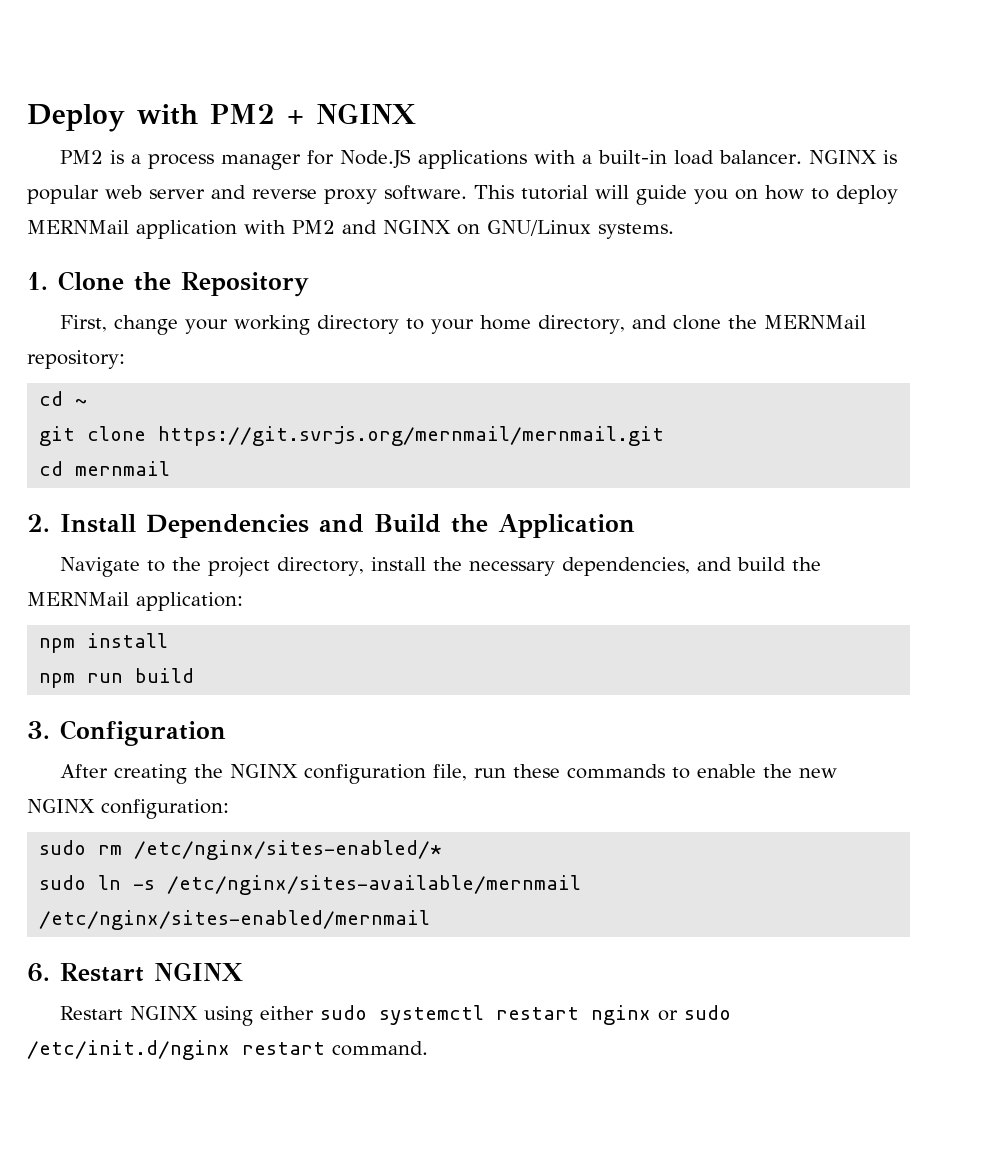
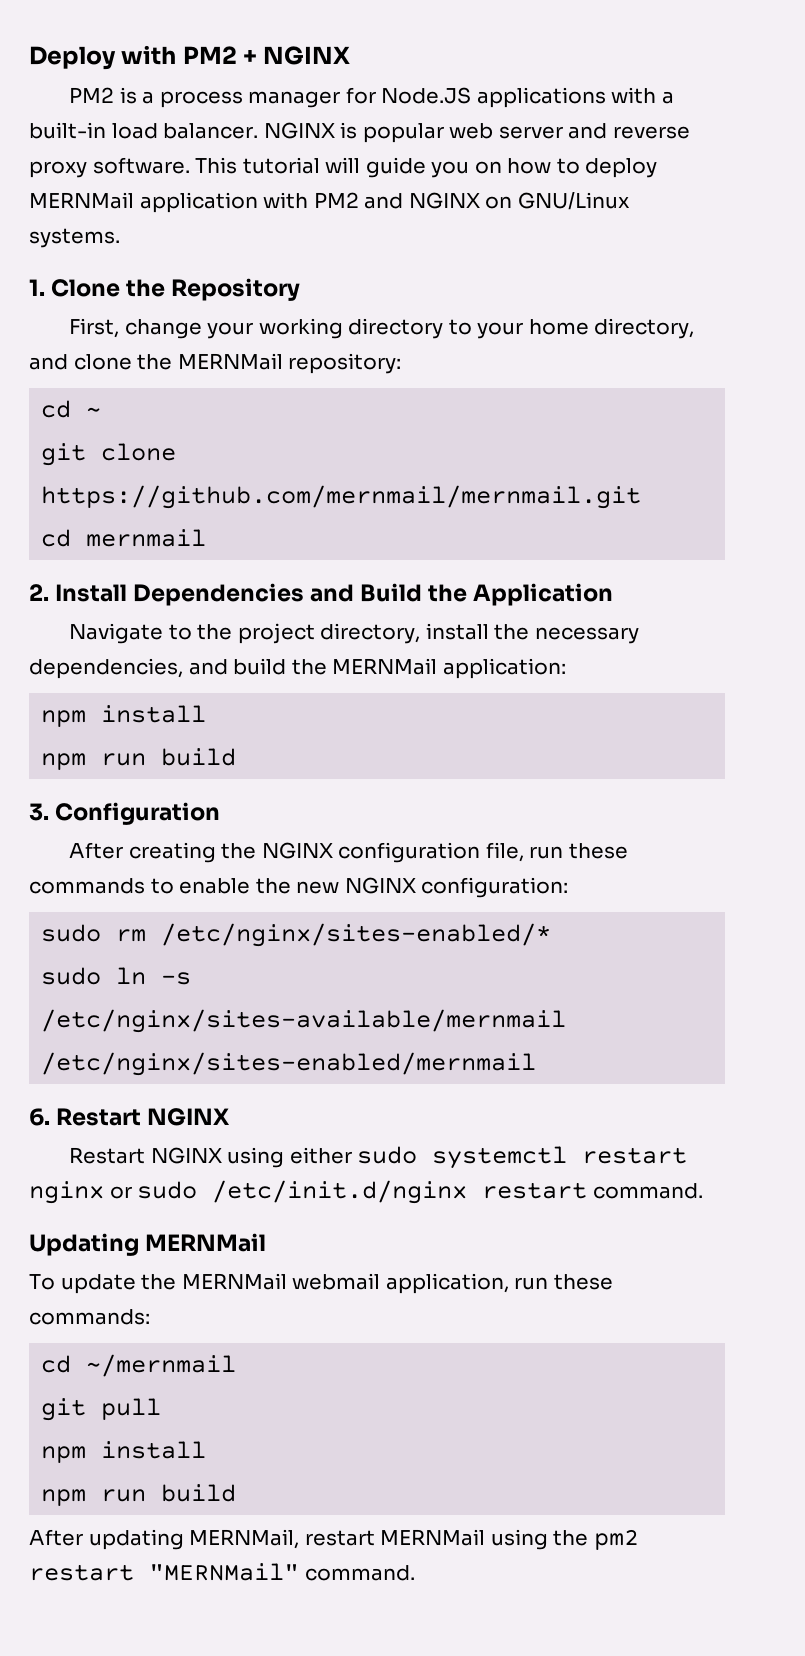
[158,426,665,446] https://git.svrjs.org/mernmail/mernmail.git -> [41,485,642,509] https://github.com/mernmail/mernmail.git
(428, 1048) none -> [29,1233,267,1256] [29,1273,613,1294] [29,1309,150,1325] [41,1354,237,1377] [41,1398,162,1421] [41,1441,207,1463] [41,1484,237,1506] [29,1529,639,1550] [29,1563,415,1581] // Updating MERNMail // To update the MERNMail webmail application, run these commands: // cd ~/mernmail // git pull // npm install // npm run build // After updating MERNMail, restart MERNMail using the pm2 restart "MERNMail" command.

